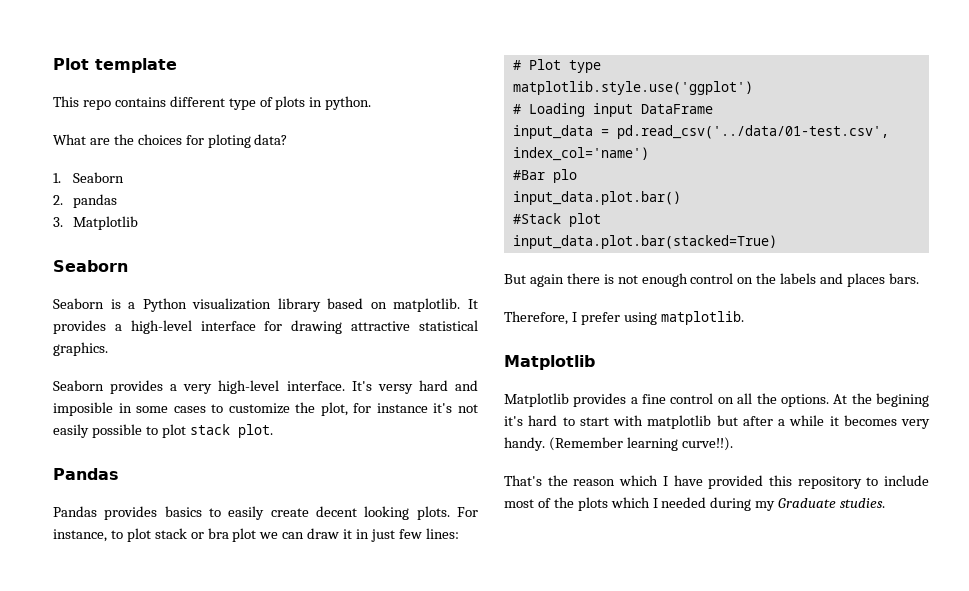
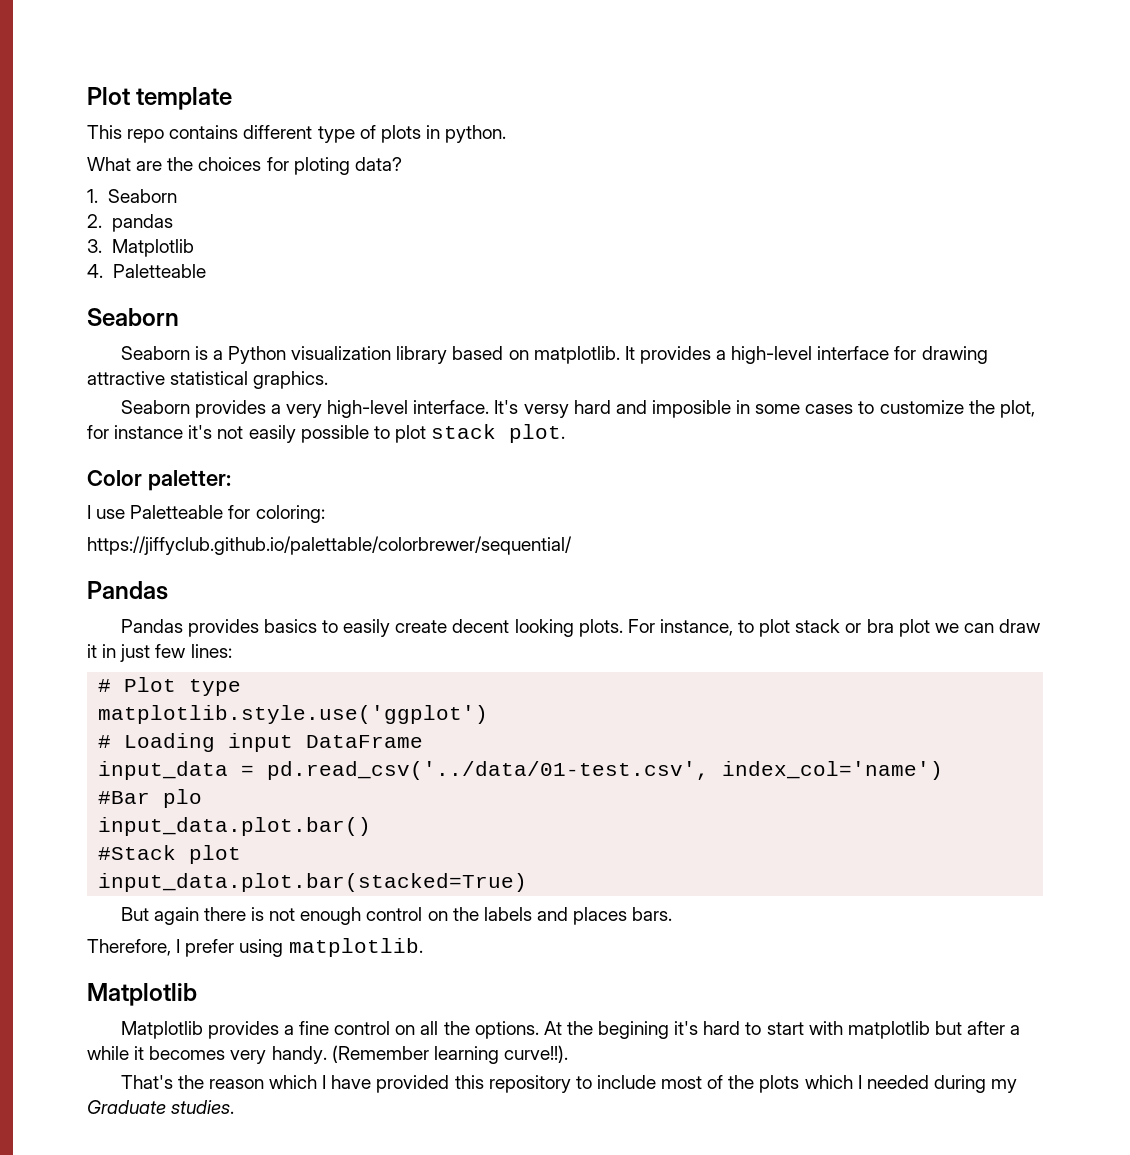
(139, 223) none -> [87,264,206,278] // 4. Paletteable
(273, 431) none -> [87,470,231,491] [87,505,325,523] [87,536,572,555] // Color paletter: // I use Paletteable for coloring: // https://jiffyclub.github.io/palettable/colorbrewer/sequential/

